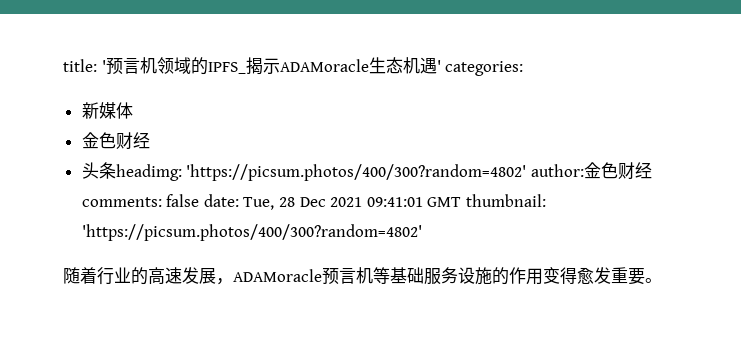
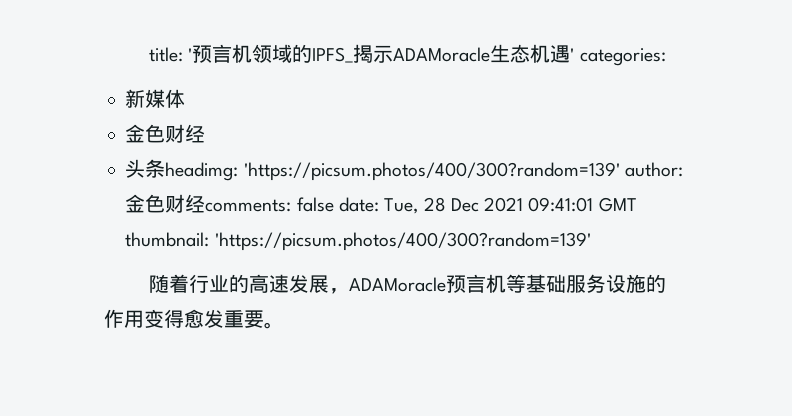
[186,164,527,181] 'https://picsum.photos/400/300?random=4802' -> [243,162,620,181] 'https://picsum.photos/400/300?random=139'
[81,224,422,241] 'https://picsum.photos/400/300?random=4802' -> [214,232,591,251] 'https://picsum.photos/400/300?random=139'

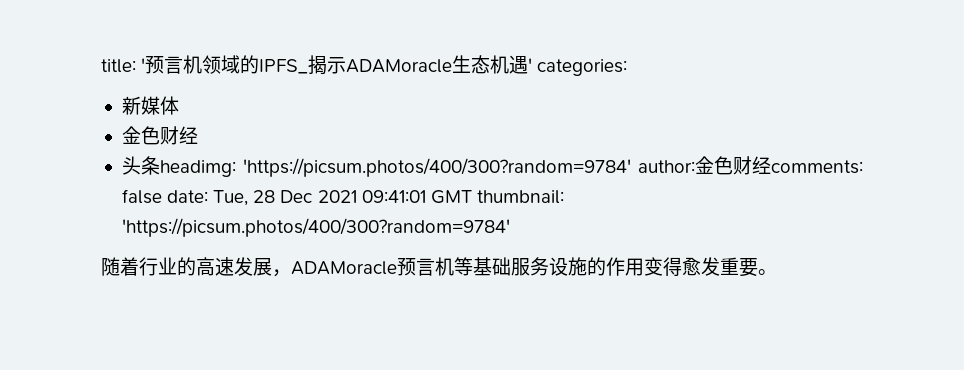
[243,162,620,181] 'https://picsum.photos/400/300?random=139' -> [242,158,631,177] 'https://picsum.photos/400/300?random=9784'
[214,232,591,251] 'https://picsum.photos/400/300?random=139' -> [121,218,510,237] 'https://picsum.photos/400/300?random=9784'

